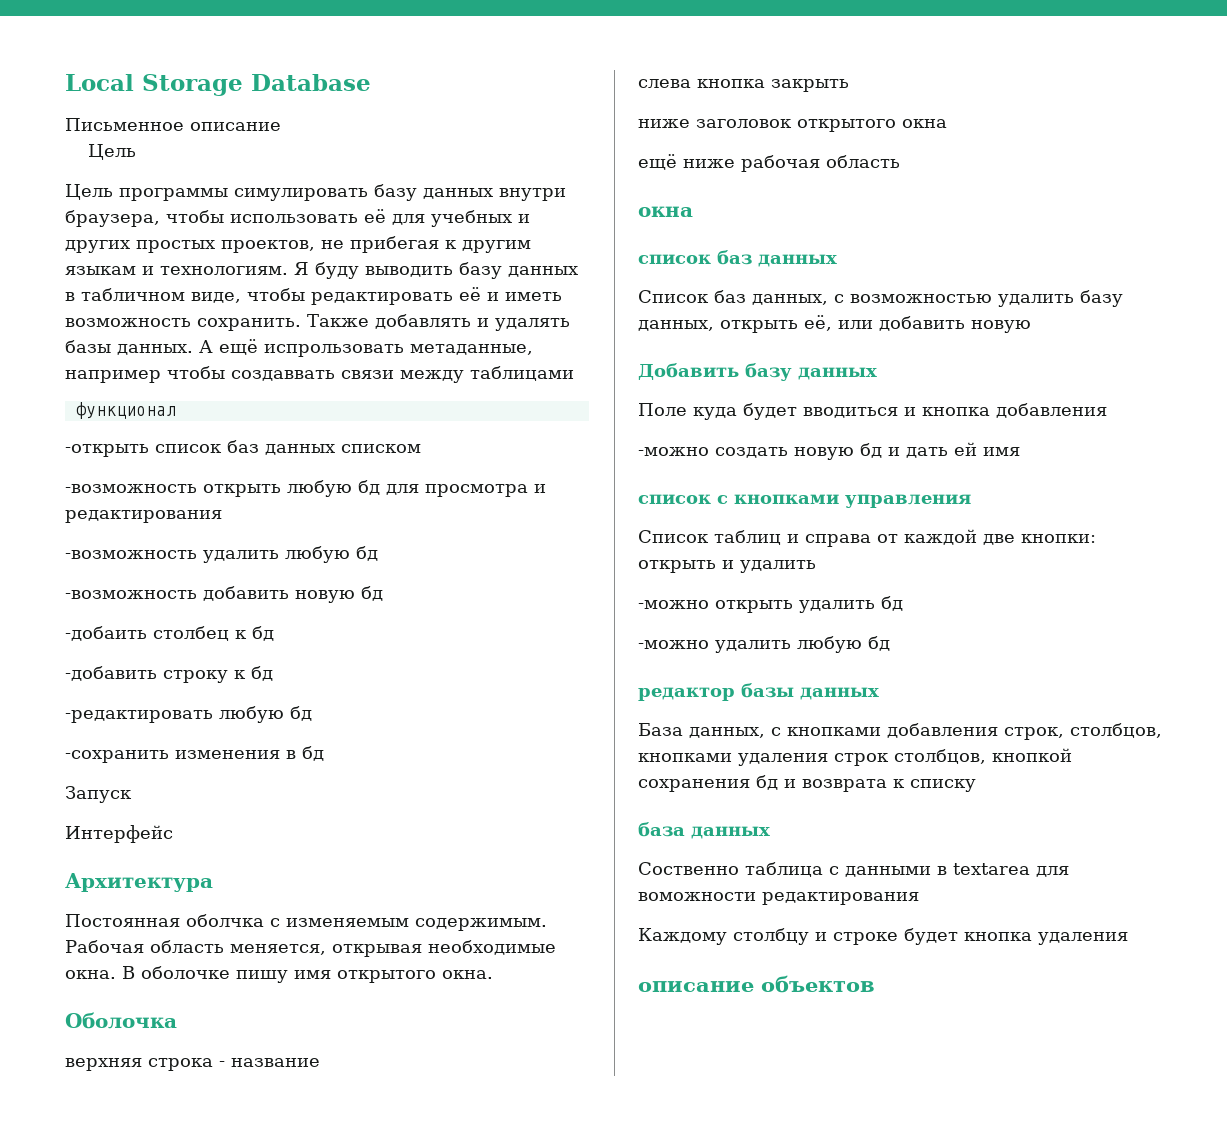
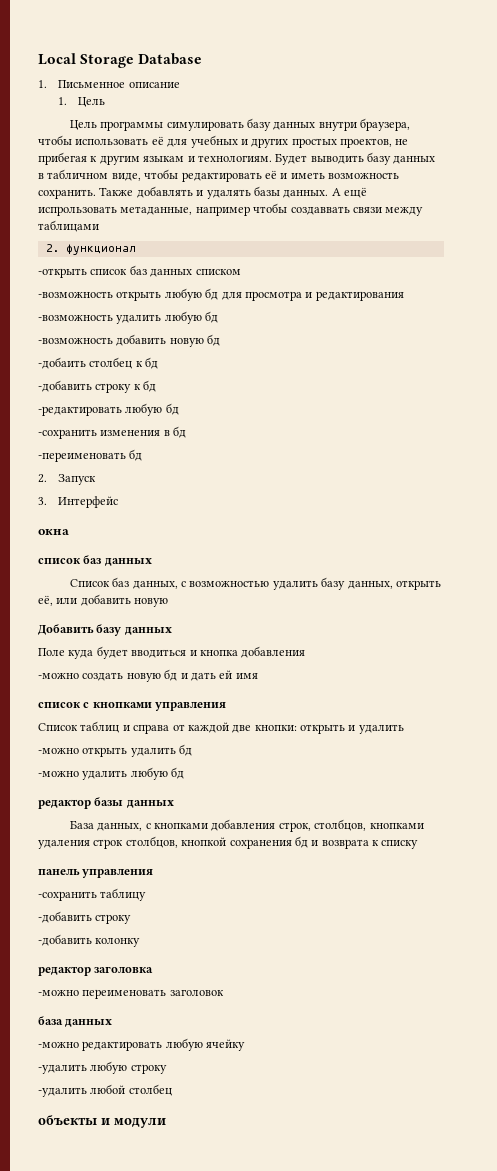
(371, 82) none -> [38,80,47,88] 1.
(281, 126) none -> [58,97,68,105] 1.
[294,262,359,279] Я буду -> [275,153,308,165] Будет
(574, 373) none -> [45,244,59,252] 2.
(324, 753) none -> [38,449,143,462] [38,474,47,483] -переименовать бд // 2.
(132, 794) none -> [38,497,47,505] 3.
[65,873,213,892] [65,914,547,931] [65,940,556,957] [65,966,493,983] [65,1012,177,1029] [65,1058,320,1071] [638,79,849,92] [638,119,947,132] [638,154,900,172] // Архитектура // Постоянная оболчка с изменяемым содержимым. Рабочая область меняется, открывая необходимые окна. В оболочке пишу имя открытого окна. // Оболочка // верхняя строка - название // слева кнопка закрыть // ниже заголовок открытого окна // ещё ниже рабочая область -> (119, 502) none
[638,822,770,839] [638,862,1069,877] [638,892,919,905] [638,928,1128,945] [638,975,875,993] база данных // Соственно таблица с данными в textarea для воможности редактирования // Каждому столбцу и строке будет кнопка удаления // описание объектов -> [38,869,154,878] [38,888,147,901] [38,911,132,924] [38,934,141,947] [38,966,154,976] [38,989,224,999] [38,1016,113,1028] [38,1038,246,1051] [38,1061,167,1074] [38,1084,172,1097] [38,1115,166,1128] панель управления // -сохранить таблицу // -добавить строку // -добавить колонку // редактор заголовка // -можно переименовать заголовок // база данных // -можно редактировать любую ячейку // -удалить любую строку // -удалить любой столбец // объекты и модули

